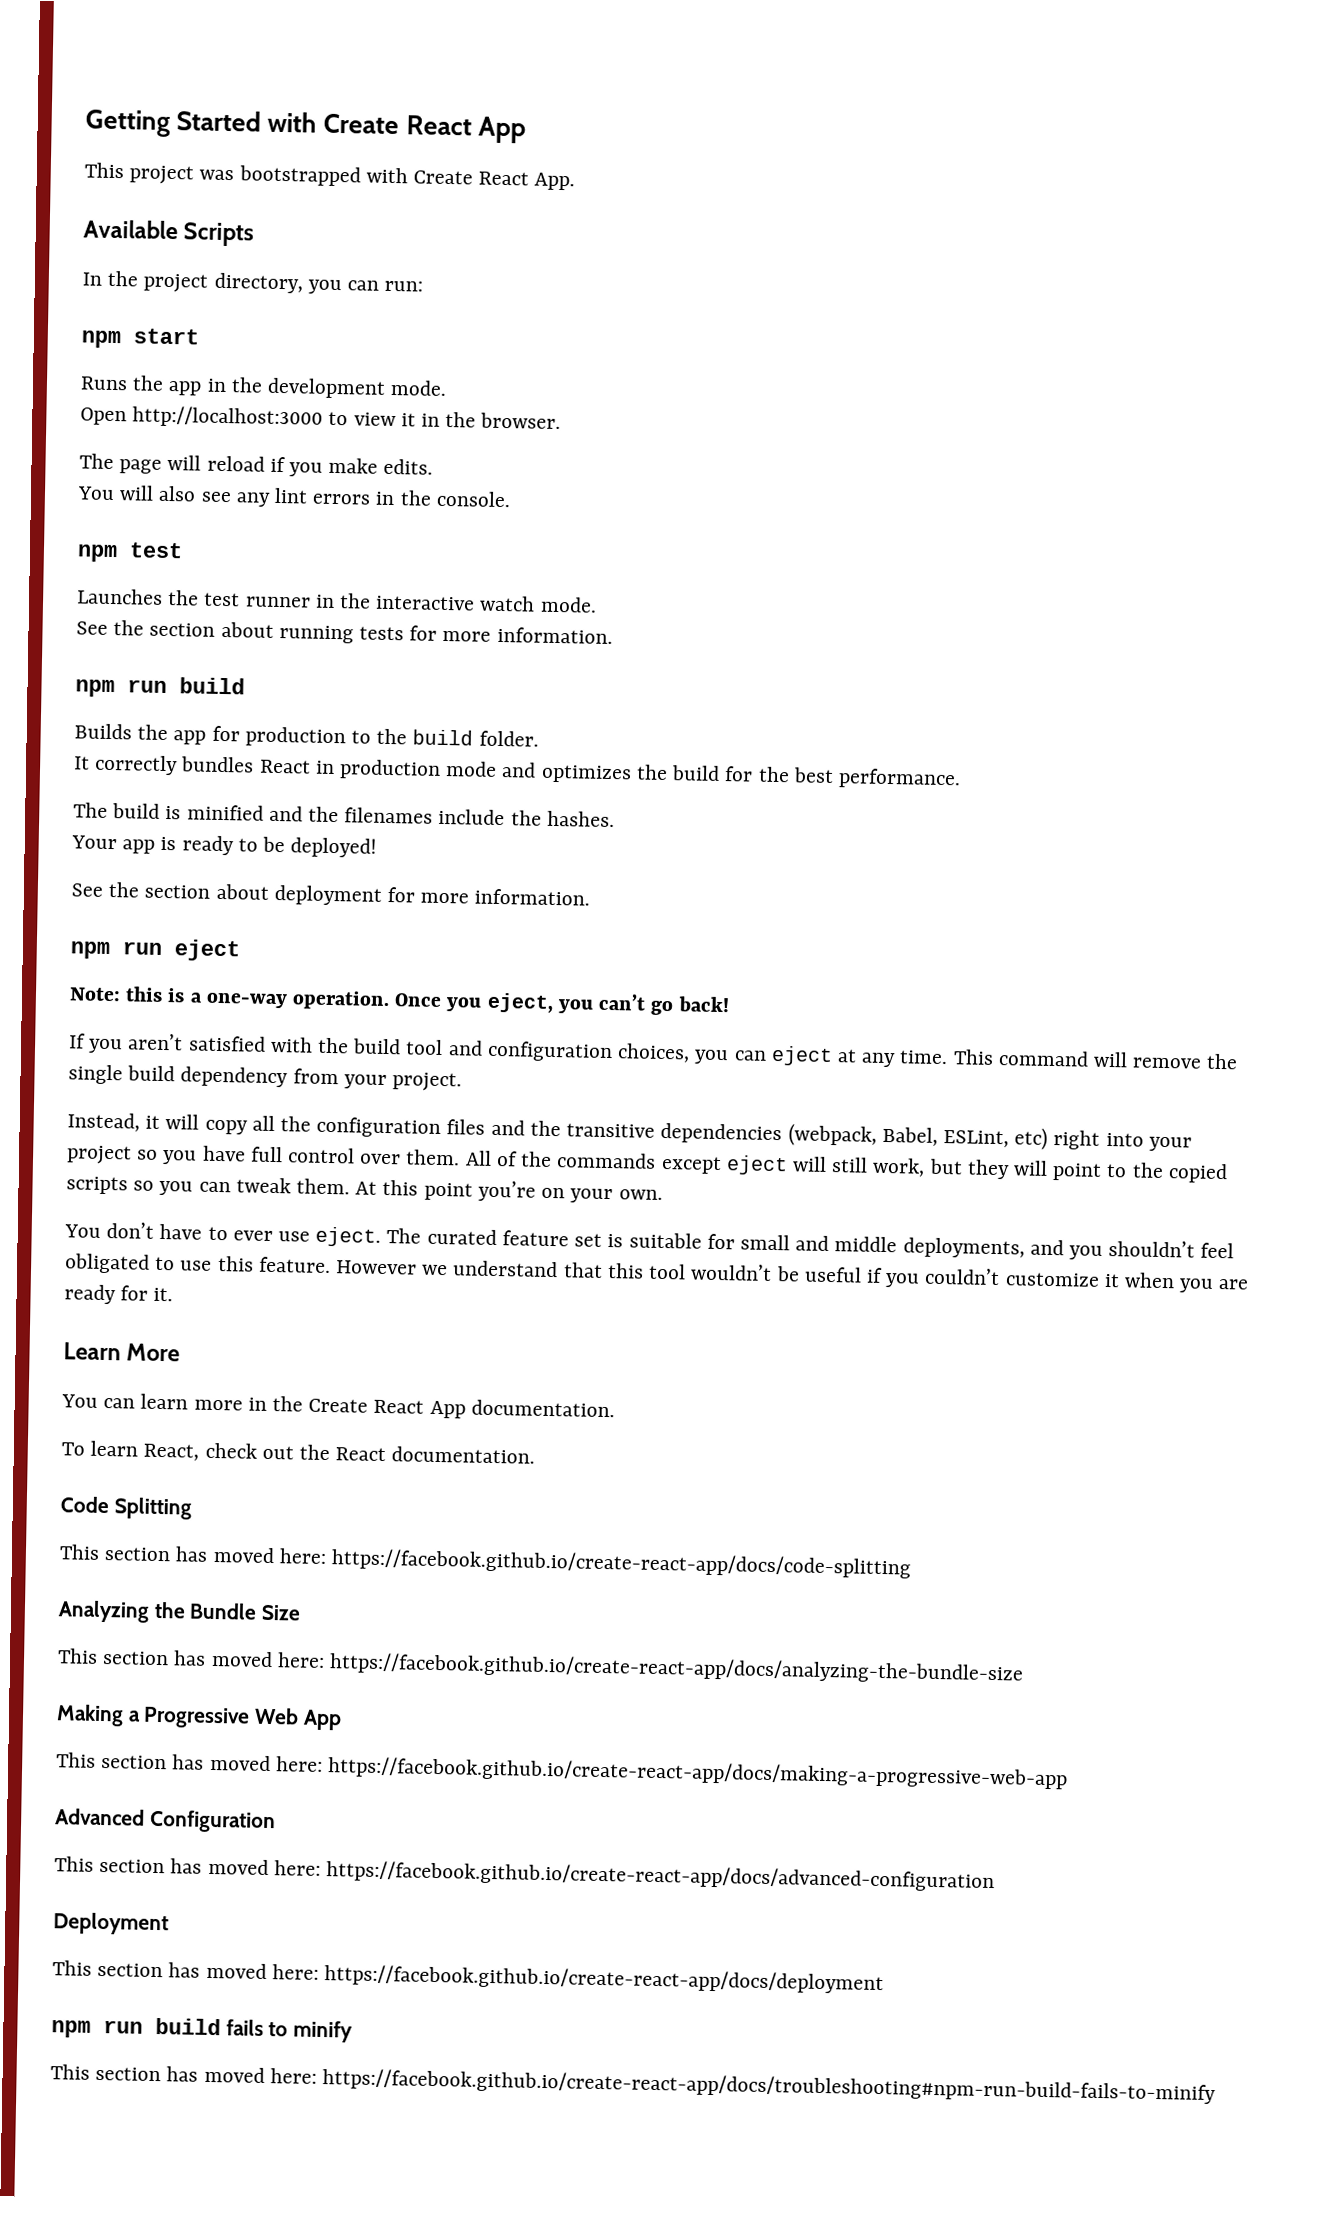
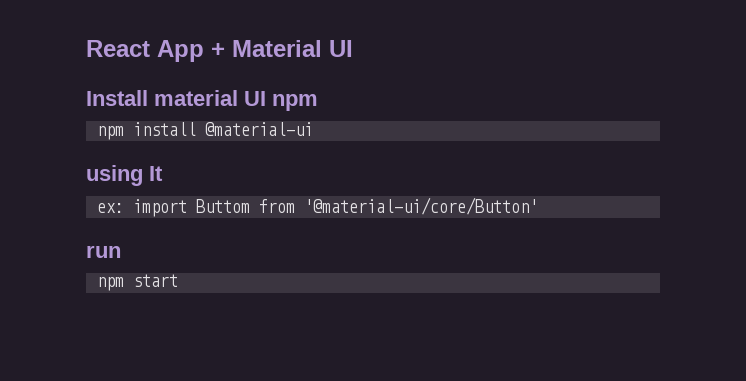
[85,109,526,144] [84,162,576,191] [83,219,255,247] [82,270,424,295] [81,328,199,349] [80,375,448,399] [80,405,562,430] [79,453,434,477] [77,485,511,508] [77,542,183,563] [77,588,597,613] [76,620,613,644] [75,677,245,698] [74,723,539,748] [74,754,961,790] [73,802,615,828] [71,835,378,858] [71,881,591,906] [70,939,240,962] [69,986,730,1016] [69,1033,1239,1070] [68,1064,463,1092] [67,1112,1192,1152] [66,1145,1228,1184] [66,1176,663,1204] [64,1222,1235,1260] [64,1253,1250,1293] [64,1284,174,1305] [63,1342,181,1362] [61,1393,615,1419] [61,1440,536,1464] [60,1496,192,1520] [59,1544,912,1579] [58,1600,302,1623] [57,1648,1025,1685] [56,1704,342,1731] [56,1752,1069,1790] [55,1808,276,1834] [54,1856,996,1893] [53,1912,169,1936] [52,1960,885,1995] [51,2018,354,2043] [50,2064,1217,2105] Getting Started with Create React App // This project was bootstrapped with Create React App. // Available Scripts // In the project directory, you can run: // npm start // Runs the app in the development mode. // Open http://localhost:3000 to view it in the browser. // The page will reload if you make edits. // You will also see any lint errors in the console. // npm test // Launches the test runner in the interactive watch mode. // See the section about running tests for more information. // npm run build // Builds the app for production to the build folder. // It correctly bundles React in production mode and optimizes the build for the best performance. // The build is minified and the filenames include the hashes. // Your app is ready to be deployed! // See the section about deployment for more information. // npm run eject // Note: this is a one-way operation. Once you eject, you can’t go back! // If you aren’t satisfied with the build tool and configuration choices, you can eject at any time. This command will remove the single build dependency from your project. // Instead, it will copy all the configuration files and the transitive dependencies (webpack, Babel, ESLint, etc) right into your project so you have full control over them. All of the commands except eject will still work, but they will point to the copied scripts so you can tweak them. At this point you’re on your own. // You don’t have to ever use eject. The curated feature set is suitable for small and middle deployments, and you shouldn’t feel obligated to use this feature. However we understand that this tool wouldn’t be useful if you couldn’t customize it when you are ready for it. // Learn More // You can learn more in the Create React App documentation. // To learn React, check out the React documentation. // Code Splitting // This section has moved here: https://facebook.github.io/create-react-app/docs/code-splitting // Analyzing the Bundle Size // This section has moved here: https://facebook.github.io/create-react-app/docs/analyzing-the-bundle-size // Making a Progressive Web App // This section has moved here: https://facebook.github.io/create-react-app/docs/making-a-progressive-web-app // Advanced Configuration // This section has moved here: https://facebook.github.io/create-react-app/docs/advanced-configuration // Deployment // This section has moved here: https://facebook.github.io/create-react-app/docs/deployment // npm run build fails to minify // This section has moved here: https://facebook.github.io/create-react-app/docs/troubleshooting#npm-run-build-fails-to-minify -> [86,40,353,62] [86,90,318,111] [97,122,314,140] [86,165,163,186] [97,197,539,217] [86,245,121,258] [97,274,179,291] React App + Material UI // Install material UI npm // npm install @material-ui // using It // ex: import Buttom from '@material-ui/core/Button' // run // npm start

